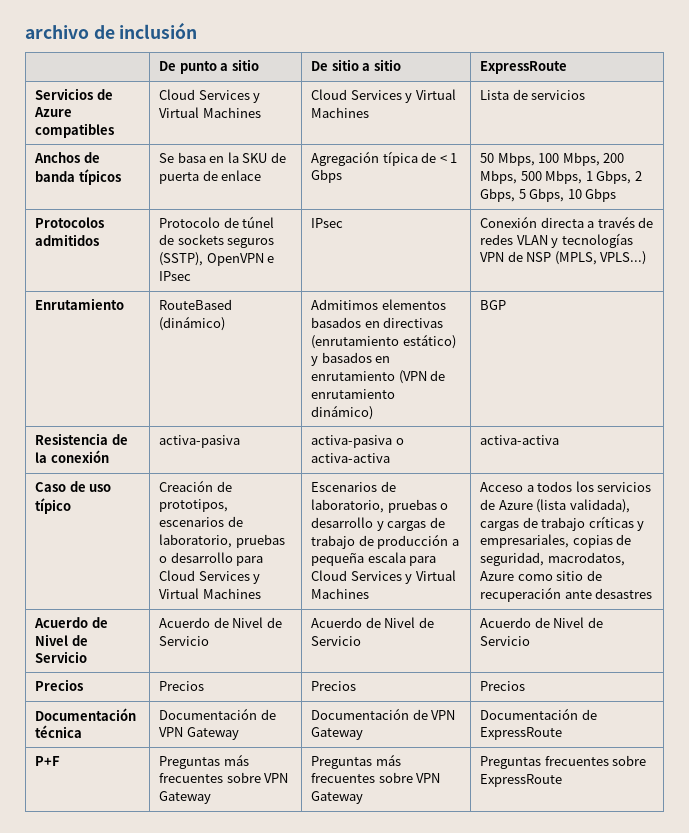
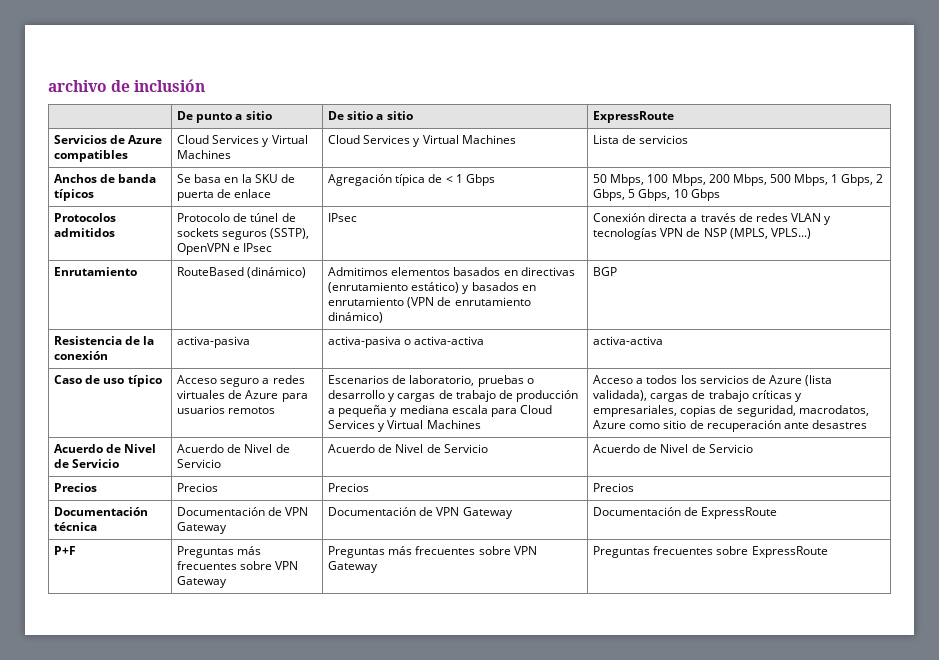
[159,480,232,492] [159,499,229,512] [159,516,243,527] [159,534,285,548] [159,552,264,566] [159,570,261,584] [159,588,261,599] Creación de prototipos, escenarios de laboratorio, pruebas o desarrollo para Cloud Services y Virtual Machines -> [177,375,305,387] [177,390,308,402] [177,405,276,414] Acceso seguro a redes virtuales de Azure para usuarios remotos
(365, 559) none -> [390,405,449,417] y mediana

